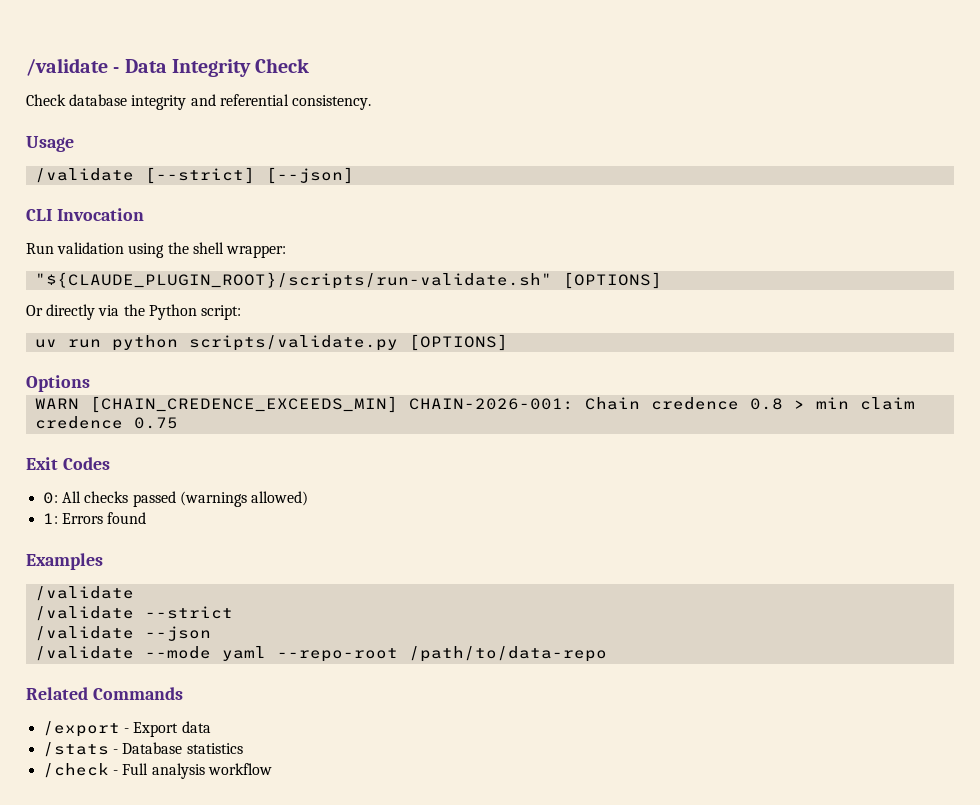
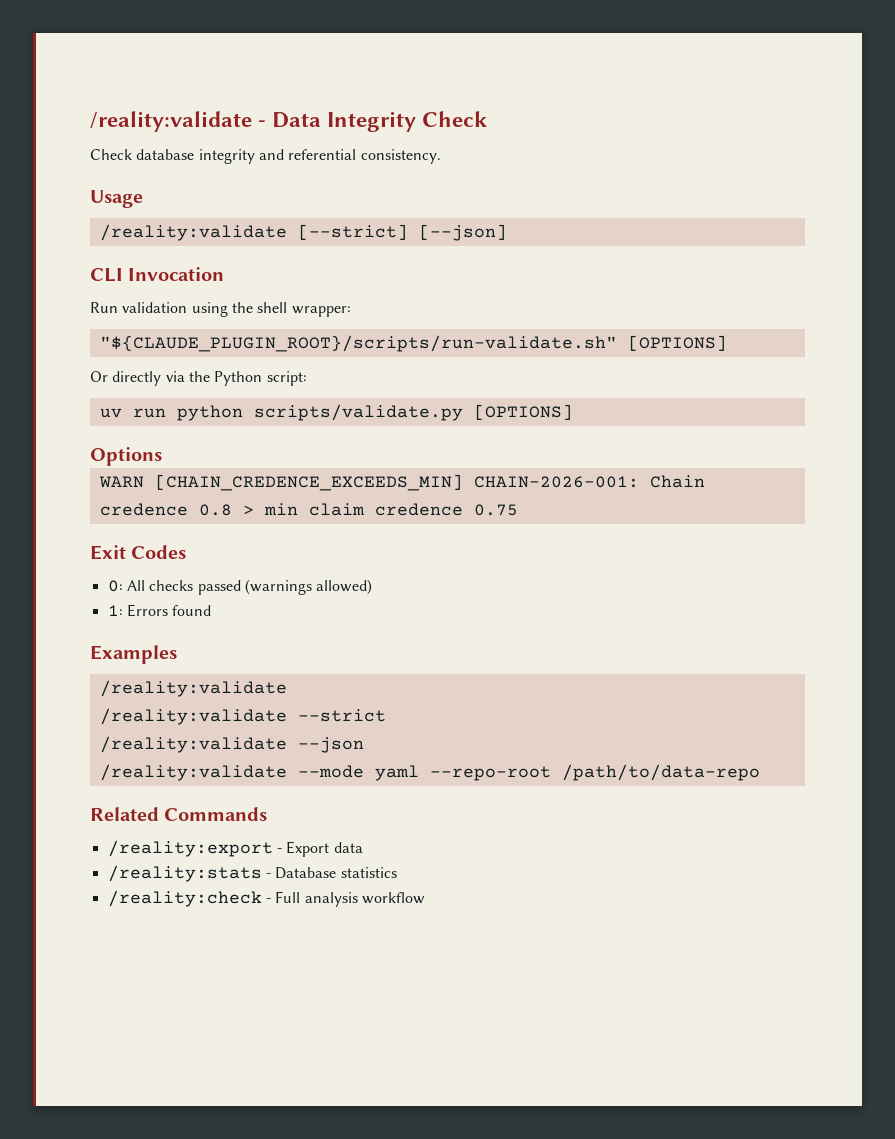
[26,58,108,76] /validate -> [90,111,252,132] /reality:validate
[35,168,135,183] /validate -> [99,224,287,241] /reality:validate
[35,586,135,601] [35,606,135,621] /validate // /validate -> [99,680,287,697] [99,708,287,725] /reality:validate // /reality:validate
[35,626,135,641] /validate -> [99,736,287,753] /reality:validate
[35,646,135,661] /validate -> [99,764,287,781] /reality:validate
[43,721,121,737] /export -> [107,840,273,857] /reality:export
[43,742,110,757] /stats -> [107,865,262,882] /reality:stats
[43,763,110,778] /check -> [107,890,262,907] /reality:check

